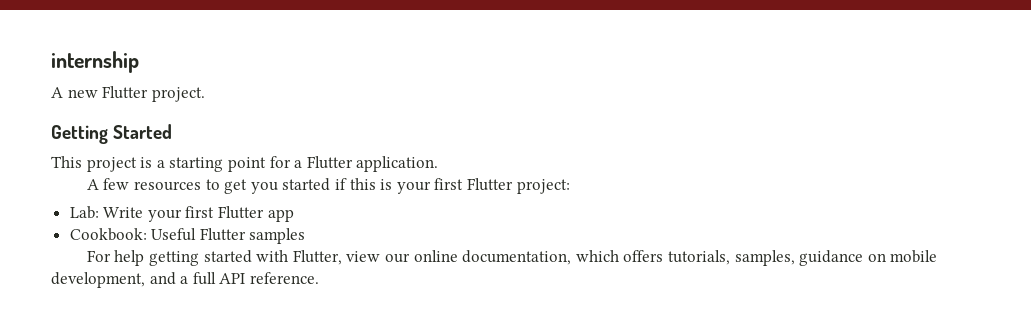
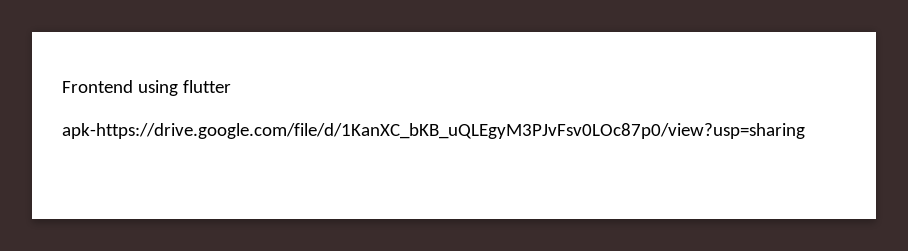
[51,51,139,73] [51,86,205,102] [51,124,173,144] [51,156,439,172] [86,178,570,194] [69,206,294,222] [69,228,306,244] [86,250,938,266] [51,272,319,288] internship // A new Flutter project. // Getting Started // This project is a starting point for a Flutter application. // A few resources to get you started if this is your first Flutter project: // Lab: Write your first Flutter app // Cookbook: Useful Flutter samples // For help getting started with Flutter, view our online documentation, which offers tutorials, samples, guidance on mobile development, and a full API reference. -> [62,80,231,96] [62,123,805,139] Frontend using flutter // apk-https://drive.google.com/file/d/1KanXC_bKB_uQLEgyM3PJvFsv0LOc87p0/view?usp=sharing

